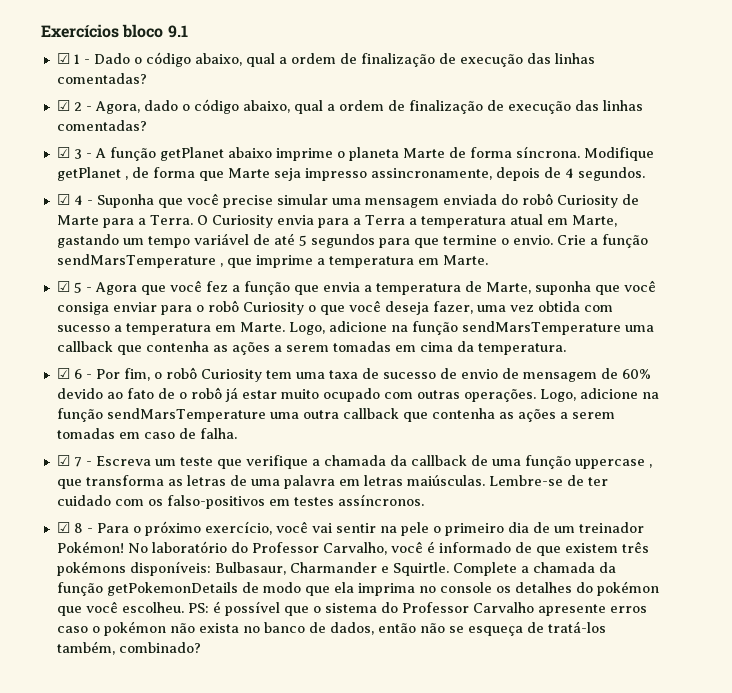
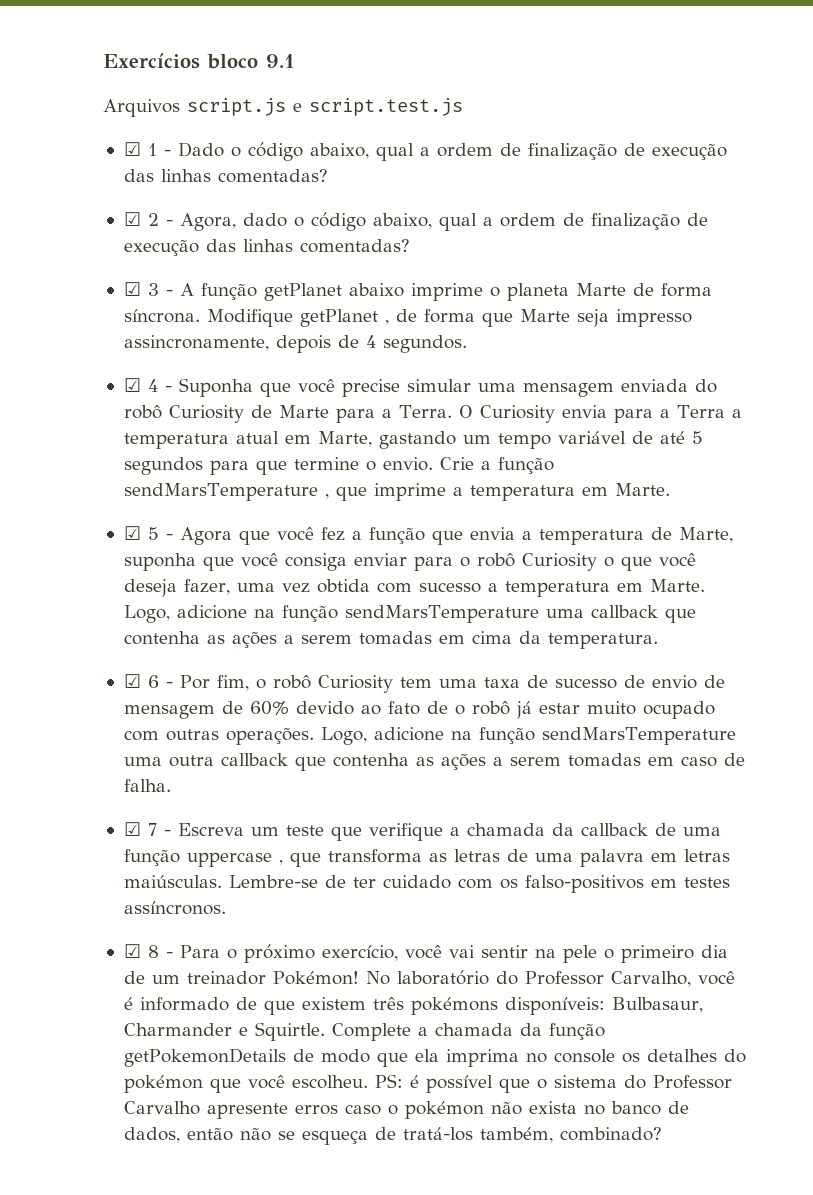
(188, 31) none -> [103,98,463,117] // Arquivos script.js e script.test.js

